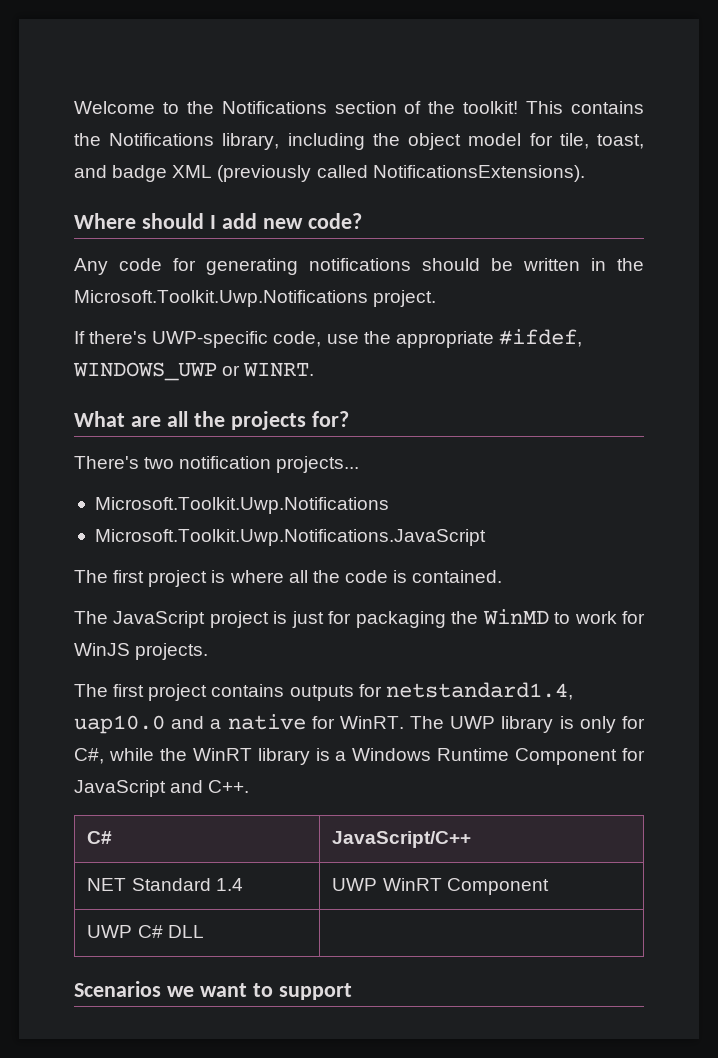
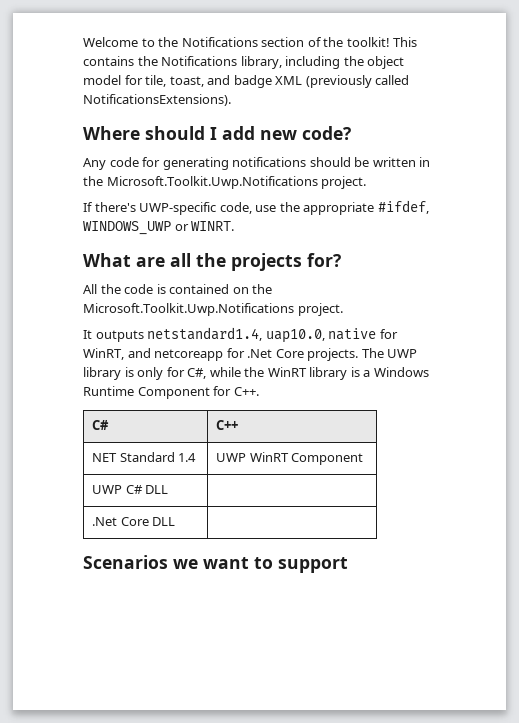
[74,456,360,473] [94,497,389,514] [94,529,486,546] [74,570,503,587] [74,609,645,628] [74,643,209,660] [74,682,573,701] [74,714,404,734] There's two notification projects... // Microsoft.Toolkit.Uwp.Notifications // Microsoft.Toolkit.Uwp.Notifications.JavaScript // The first project is where all the code is contained. // The JavaScript project is just for packaging the WinMD to work for WinJS projects. // The first project contains outputs for netstandard1.4, uap10.0 and a native for WinRT. -> [83,284,273,294] [83,303,343,316] [83,327,398,343] [83,348,359,361] All the code is contained on the Microsoft.Toolkit.Uwp.Notifications project. // It outputs netstandard1.4, uap10.0, native for WinRT, and netcoreapp for .Net Core projects.
[74,780,204,797] JavaScript and -> (232, 391) none
[332,831,472,848] JavaScript/C++ -> [216,420,239,430] C++
(204, 931) none -> [92,517,176,526] // .Net Core DLL |

